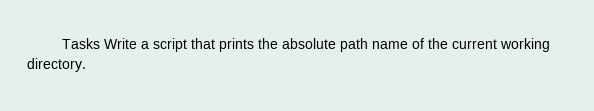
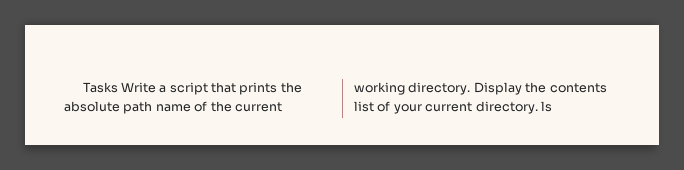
(86, 65) none -> [473,82,607,95] [354,101,552,114] Display the contents list of your current directory. ls

